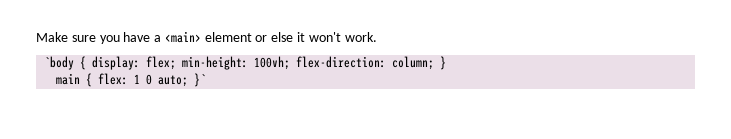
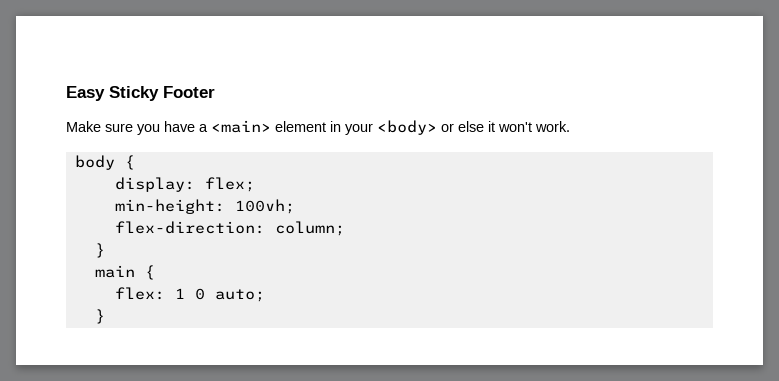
(36, 37) none -> [66,86,215,101] Easy Sticky Footer //
(252, 37) none -> [330,120,437,135] in your <body>
[44,56,87,70] `body { -> [74,155,135,170] body { //
(177, 63) none -> (255, 184) //
(291, 63) none -> (295, 206) //
(435, 63) none -> (345, 228) //
(93, 80) none -> (155, 272) //
[194,73,207,87] }` -> [94,309,105,324] // }

